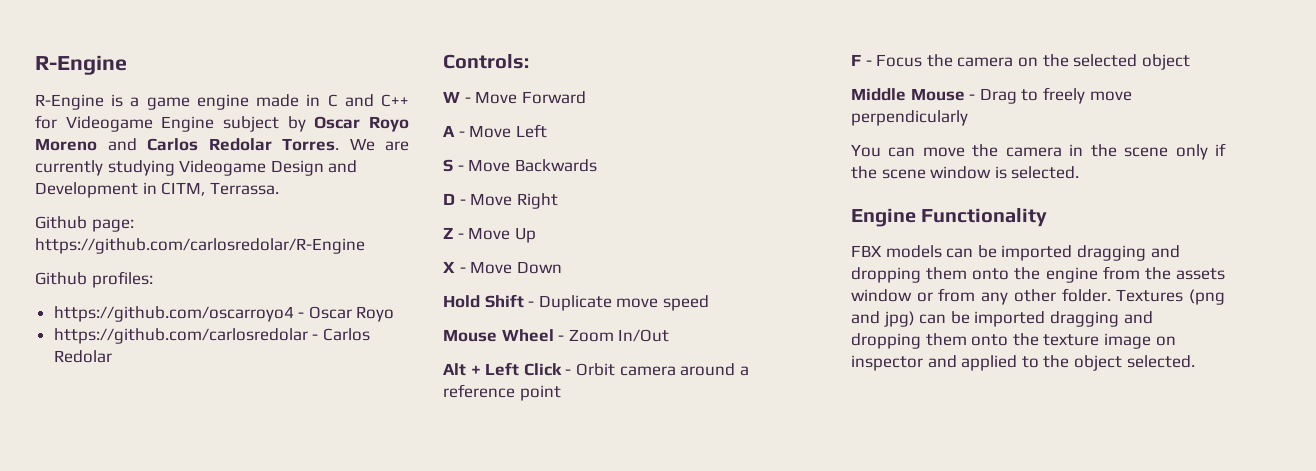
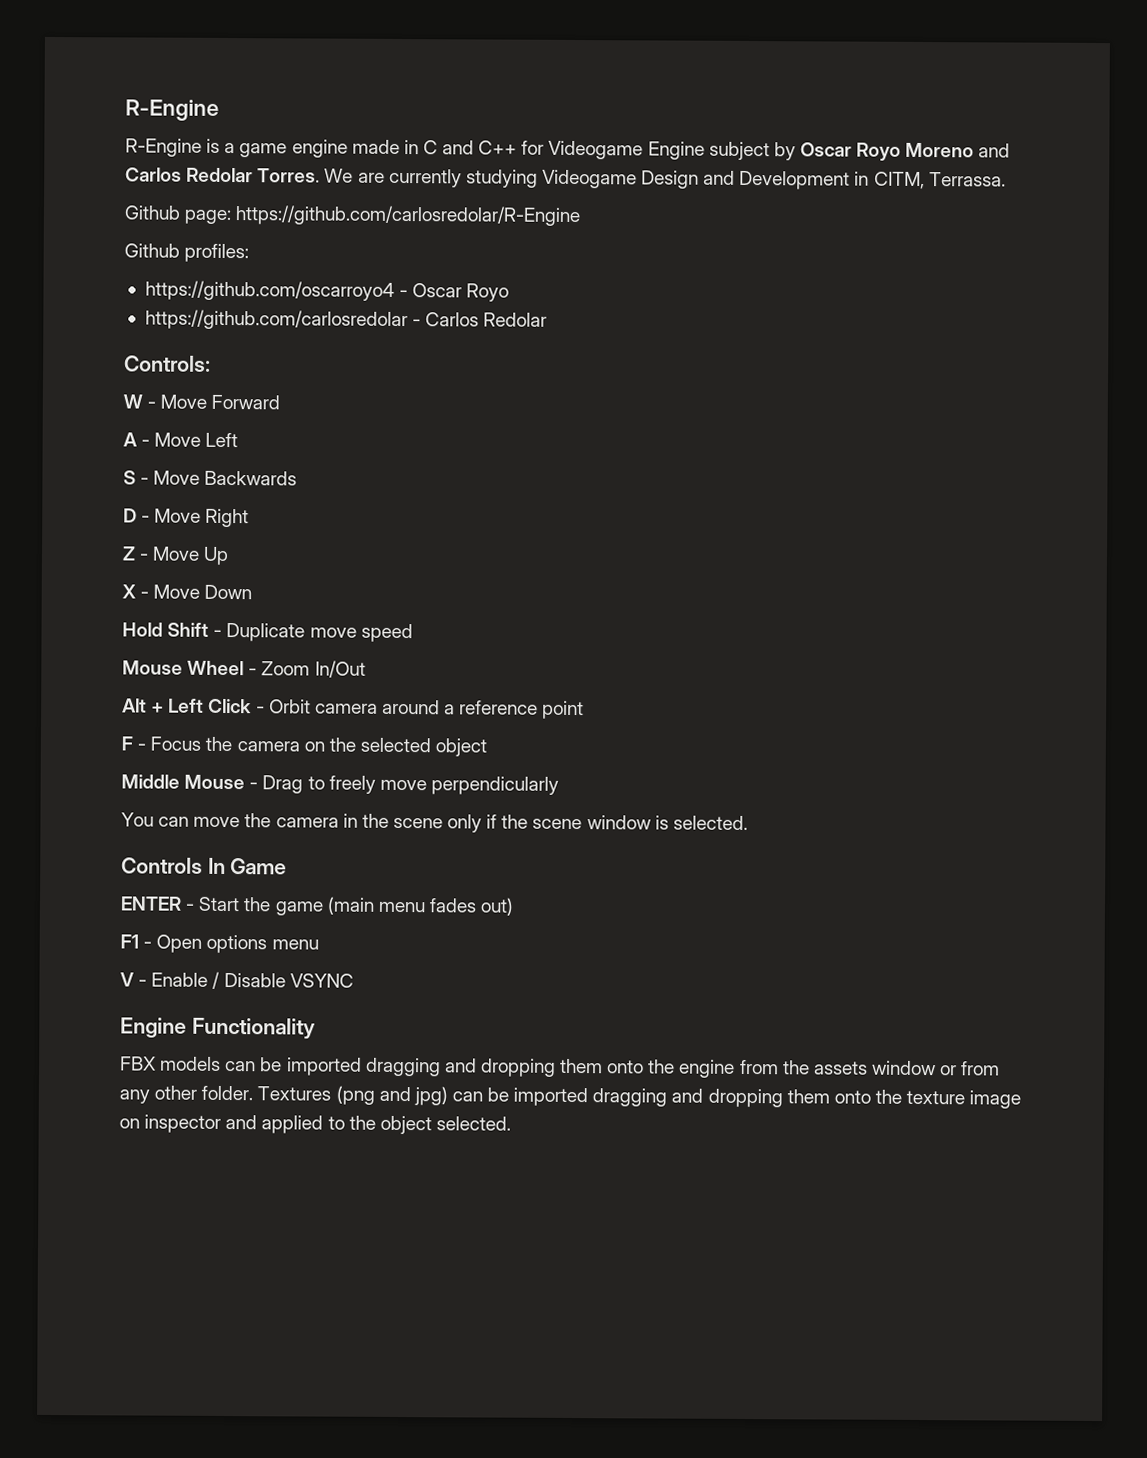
(1080, 172) none -> [121,857,288,875] [120,896,515,916] [120,934,319,954] [120,971,354,989] // Controls In Game // ENTER - Start the game (main menu fades out) // F1 - Open options menu // V - Enable / Disable VSYNC

